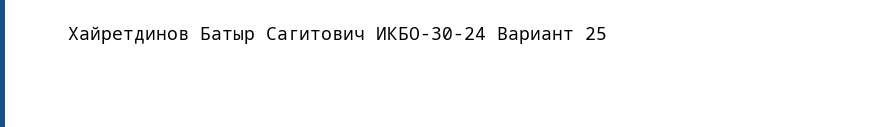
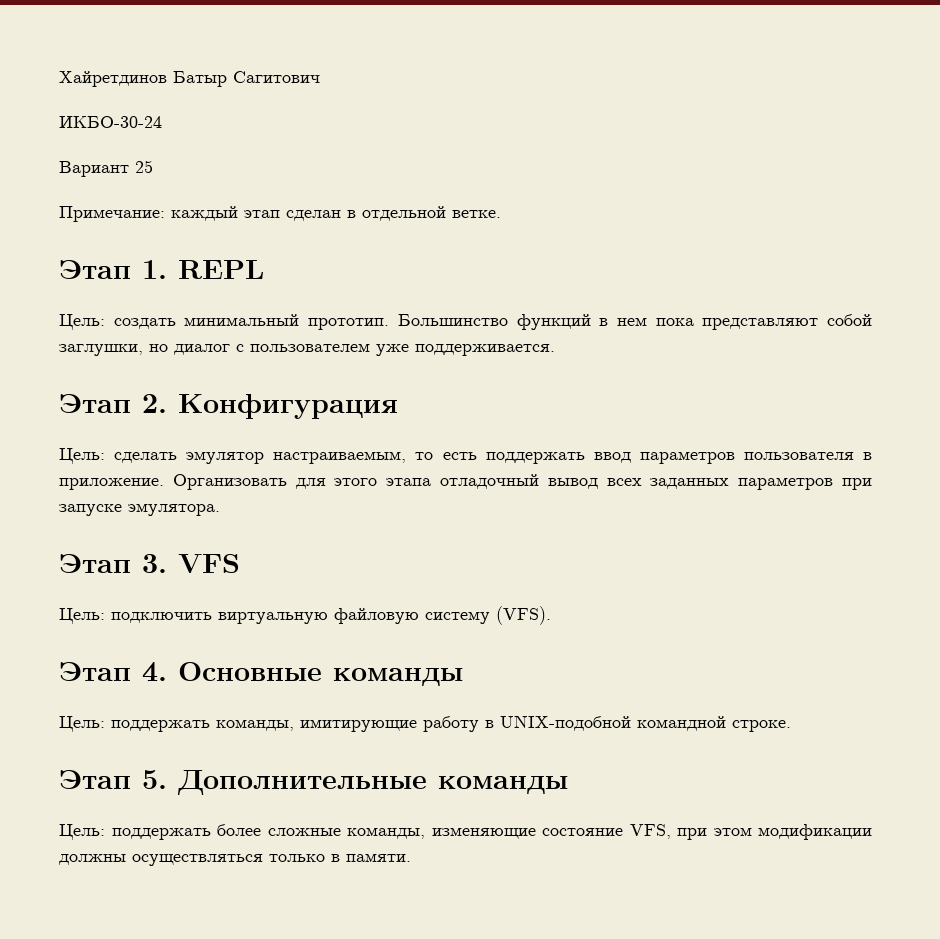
(365, 33) none -> (320, 77) //
(486, 33) none -> (162, 122) //
(607, 33) none -> [59,206,501,222] [59,260,264,279] [59,314,873,330] [59,343,555,356] [59,394,398,419] [59,448,873,464] [59,474,872,490] [59,503,220,516] [59,554,240,573] [59,606,551,625] [59,662,463,686] [59,715,791,732] [59,770,568,795] [59,824,872,840] [59,853,411,866] // Примечание: каждый этап сделан в отдельной ветке. // Этап 1. REPL // Цель: создать минимальный прототип. Большинство функций в нем пока представляют собой заглушки, но диалог с пользователем уже поддерживается. // Этап 2. Конфигурация // Цель: сделать эмулятор настраиваемым, то есть поддержать ввод параметров пользователя в приложение. Организовать для этого этапа отладочный вывод всех заданных параметров при запуске эмулятора. // Этап 3. VFS // Цель: подключить виртуальную файловую систему (VFS). // Этап 4. Основные команды // Цель: поддержать команды, имитирующие работу в UNIX-подобной командной строке. // Этап 5. Дополнительные команды // Цель: поддержать более сложные команды, изменяющие состояние VFS, при этом модификации должны осуществляться только в памяти.

